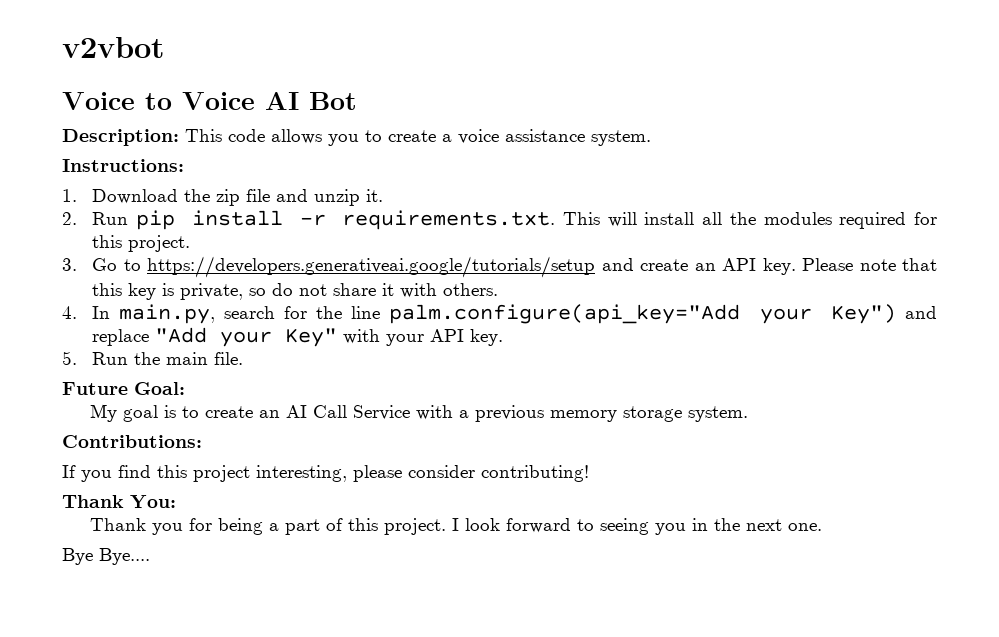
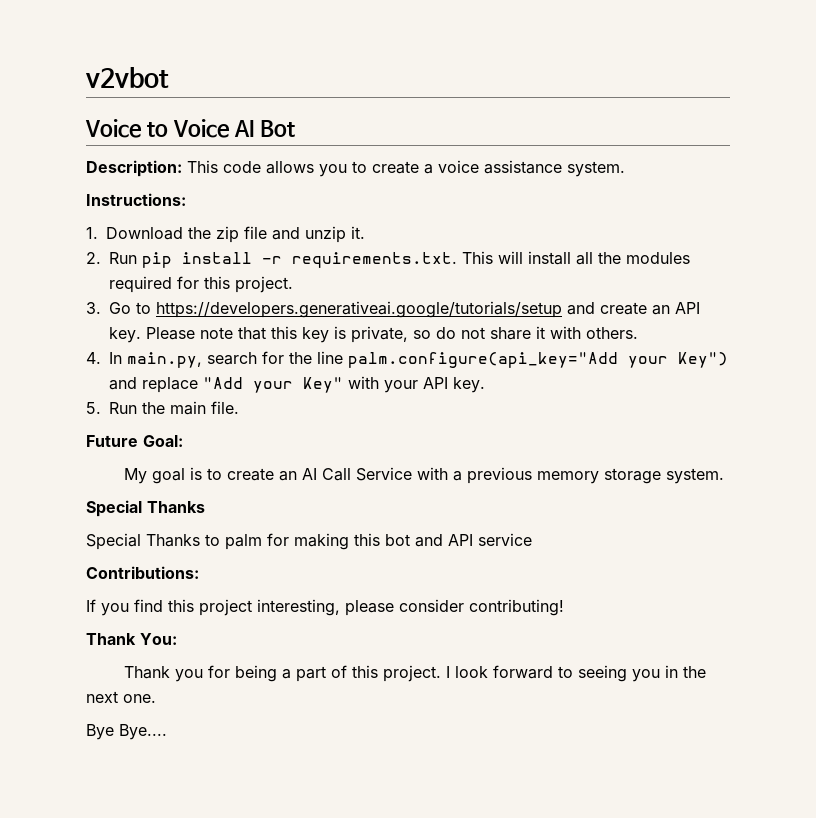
(748, 414) none -> [86,500,205,517] [86,533,532,550] // Special Thanks // Special Thanks to palm for making this bot and API service

